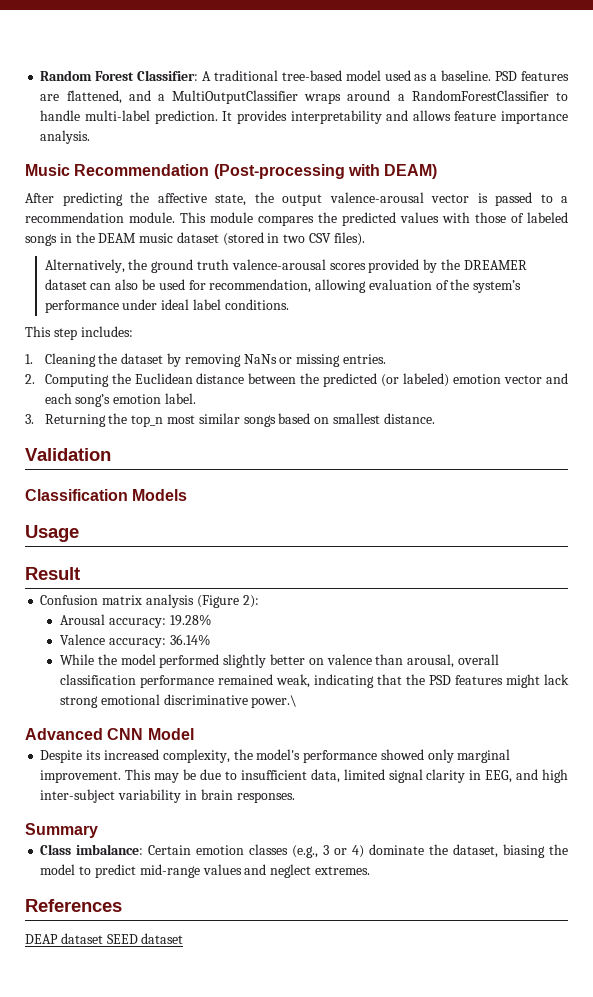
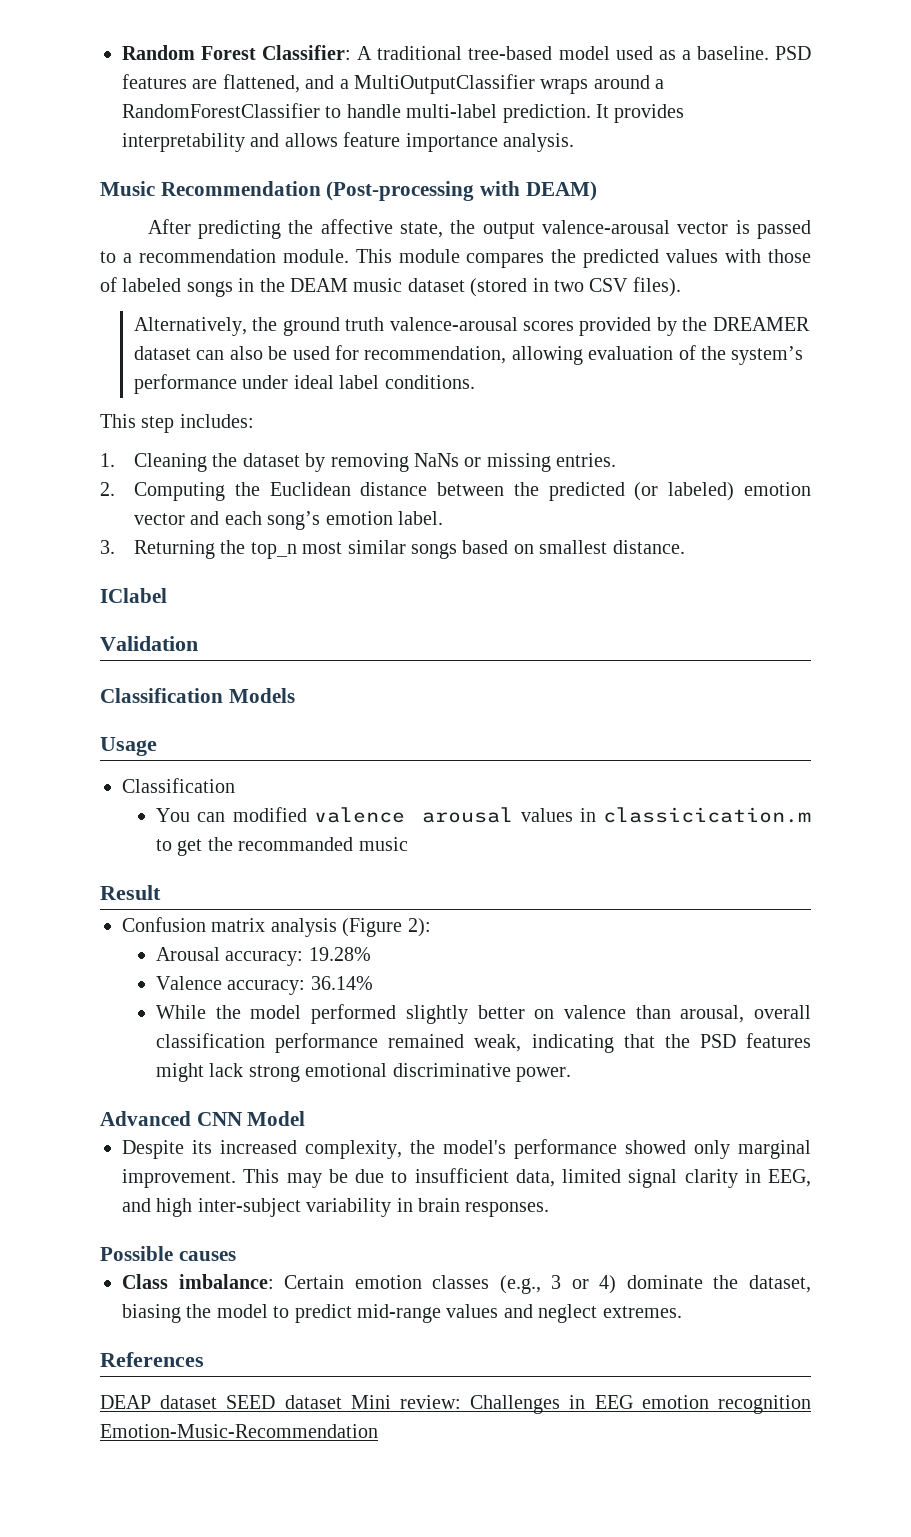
(435, 418) none -> [100,588,167,603] // IClabel
(79, 533) none -> [122,778,235,793] [156,807,811,823] [156,837,408,856] // Classification // You can modified valence arousal values in classicication.m to get the recommanded music
[251,695,298,708] power.\ -> [516,1067,572,1082] power.
[25,823,98,838] Summary -> [100,1246,236,1261] Possible causes
(184, 938) none -> [350,1395,811,1414] [100,1424,378,1438] Mini review: Challenges in EEG emotion recognition Emotion-Music-Recommendation

